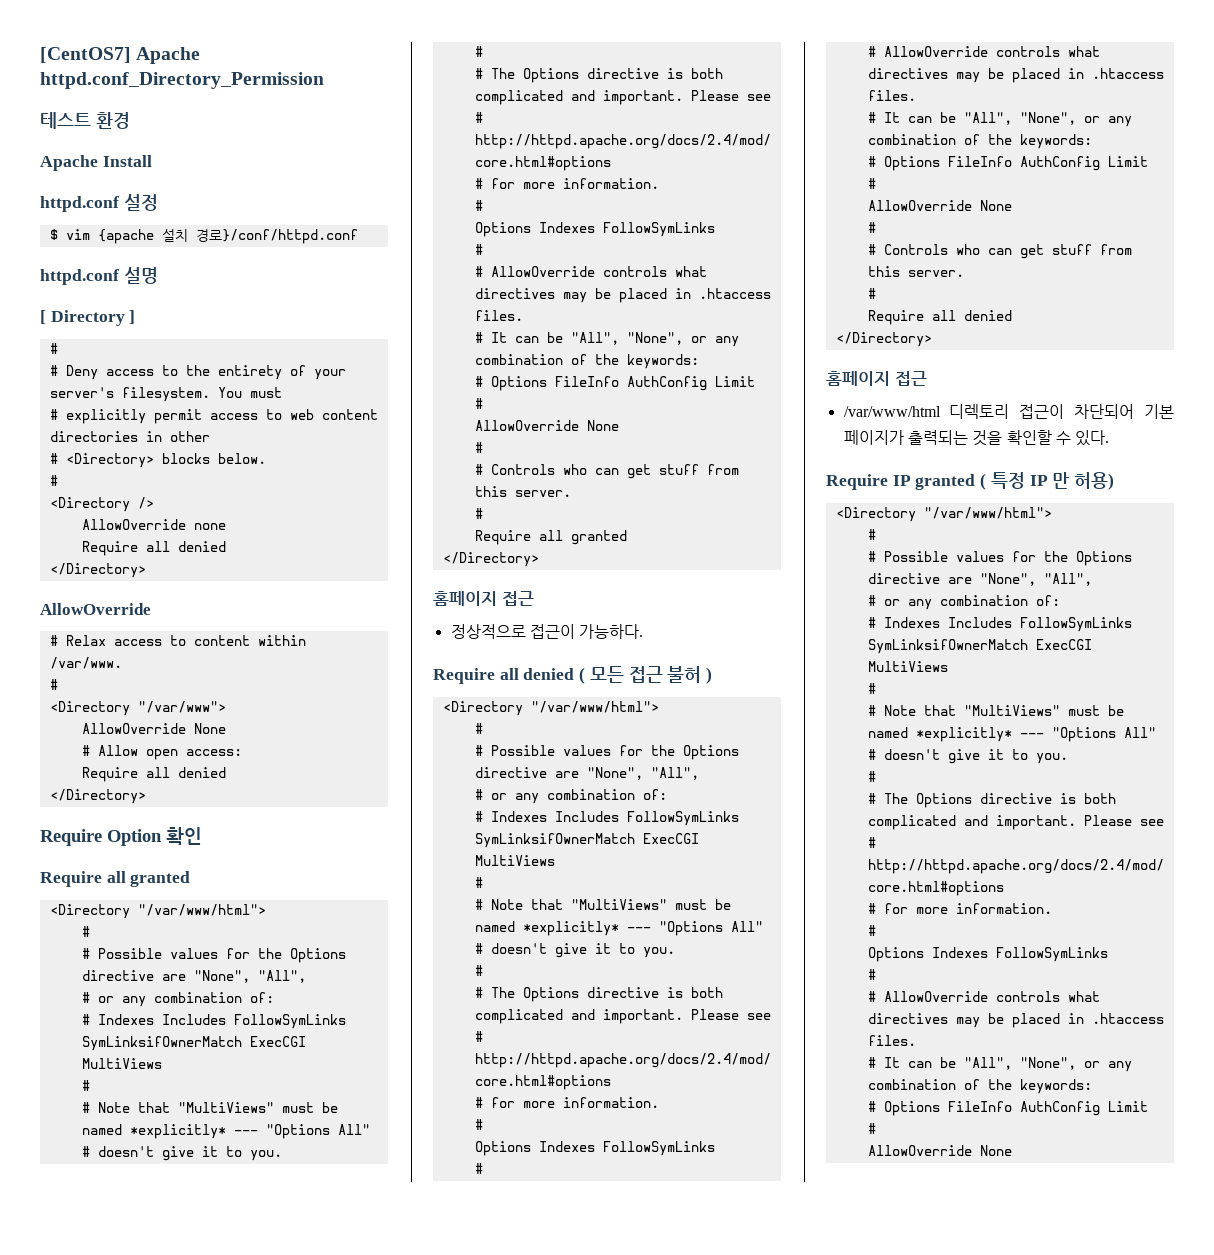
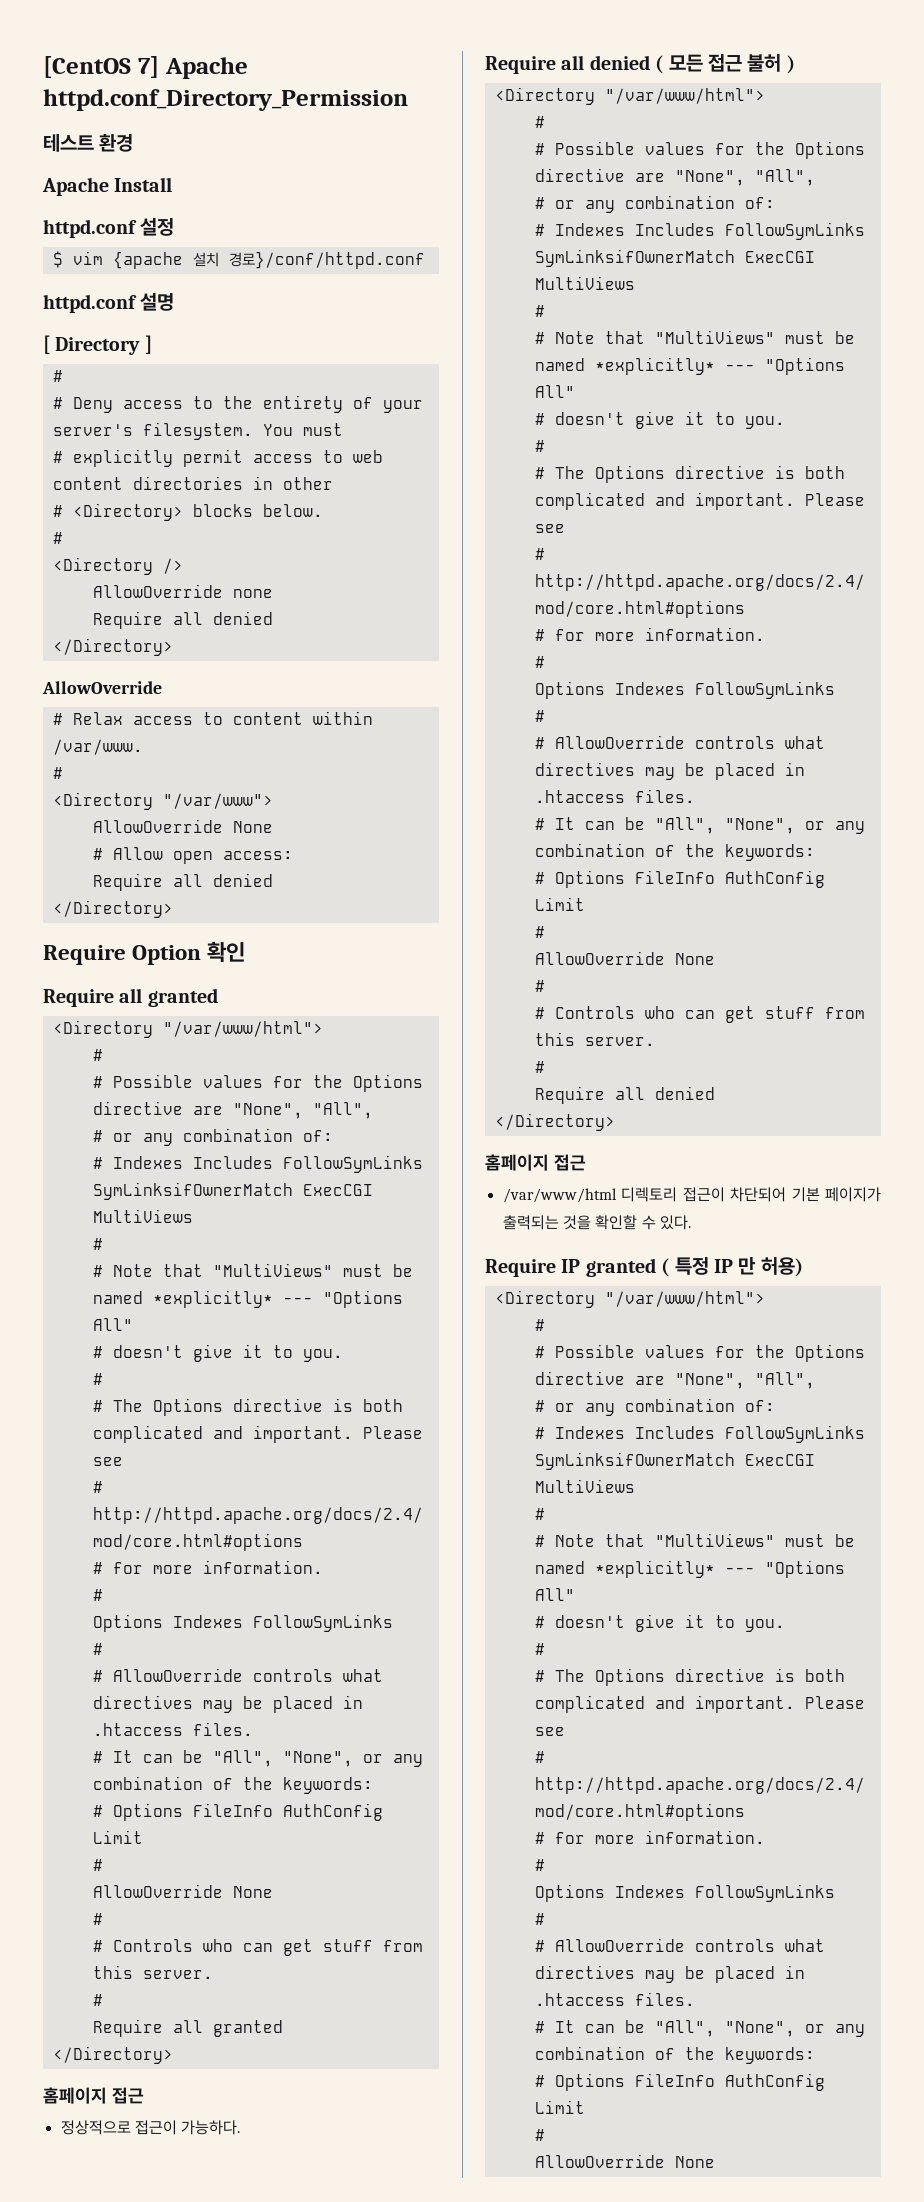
[40,47,131,63] [CentOS7] -> [43,56,159,78] [CentOS 7]

